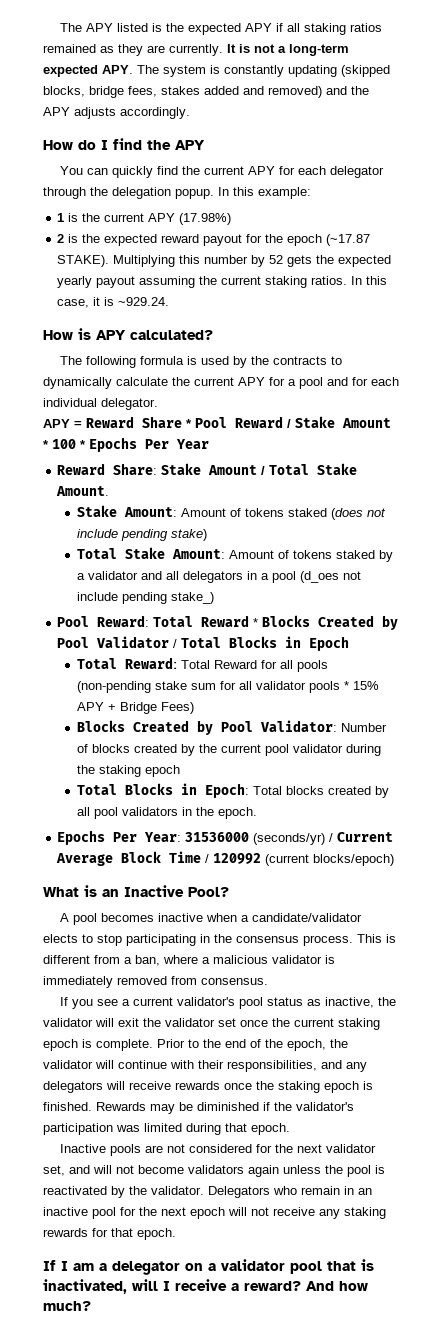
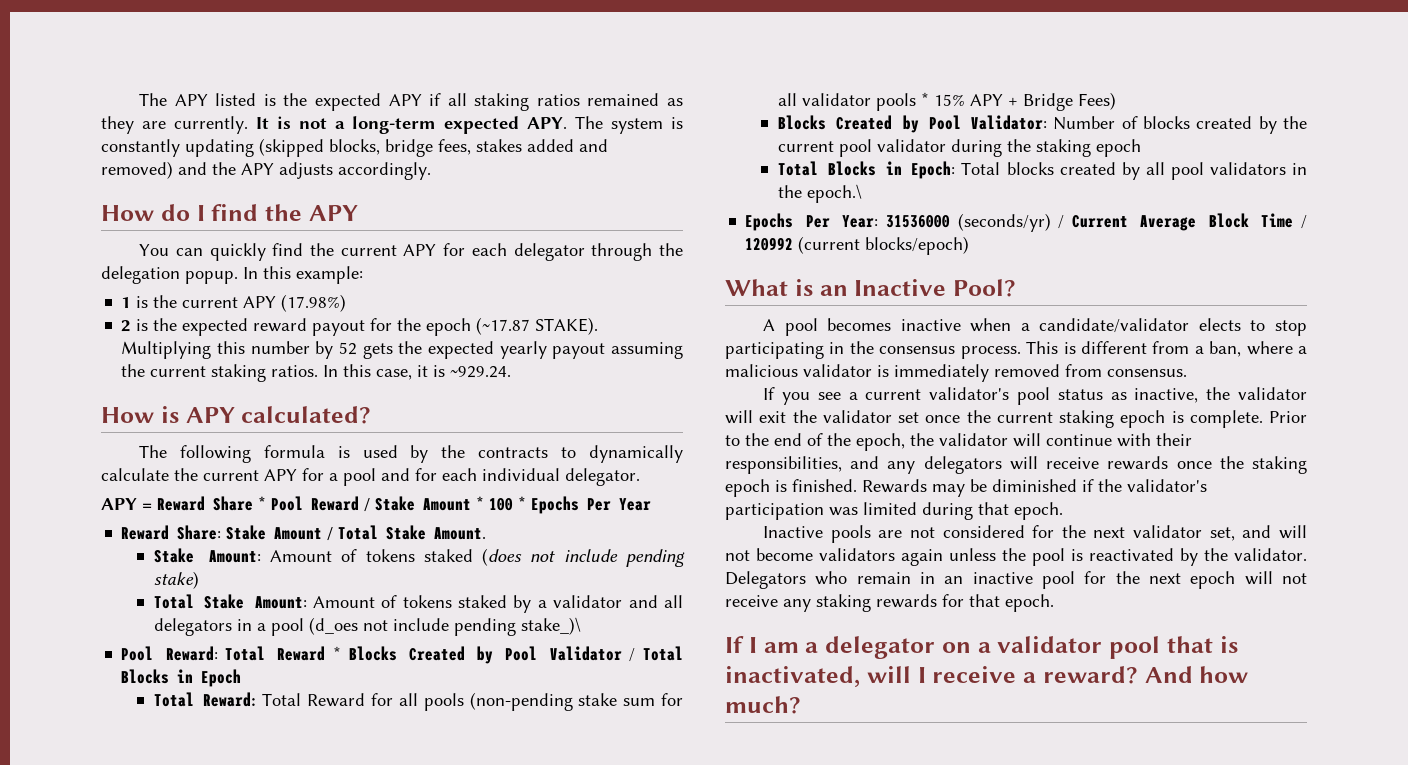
[171,592,215,604] stake_) -> [521,617,582,635] stake_)\
[218,807,258,819] epoch. -> [807,184,863,203] epoch.\

